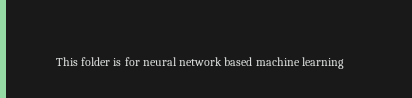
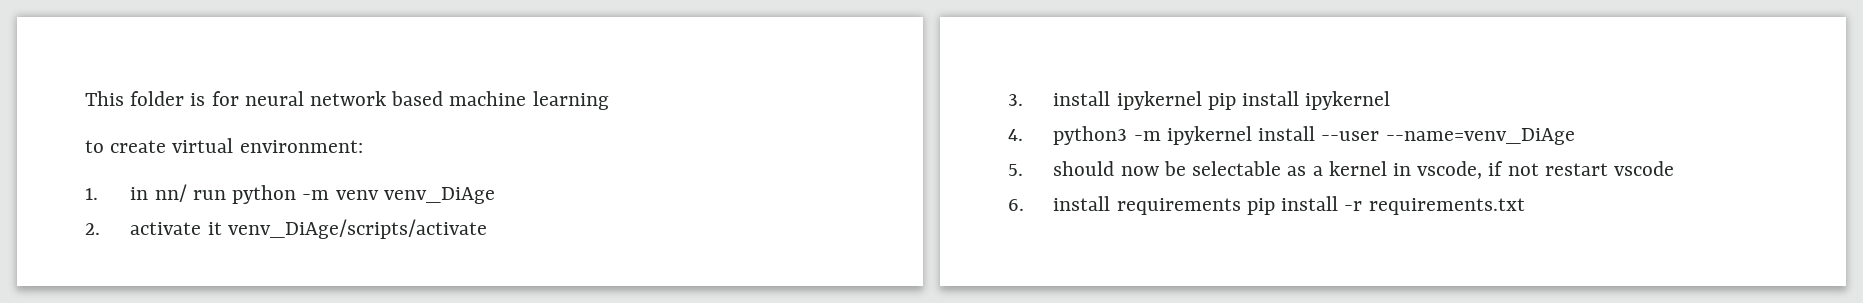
(344, 63) none -> [85,138,363,153] [85,184,495,204] [85,219,487,239] [1008,91,1391,110] [1008,126,1575,145] [1008,161,1675,179] [1008,196,1525,215] // to create virtual environment: // 1. in nn/ run python -m venv venv_DiAge // 2. activate it venv_DiAge/scripts/activate // 3. install ipykernel pip install ipykernel // 4. python3 -m ipykernel install --user --name=venv_DiAge // 5. should now be selectable as a kernel in vscode, if not restart vscode // 6. install requirements pip install -r requirements.txt

